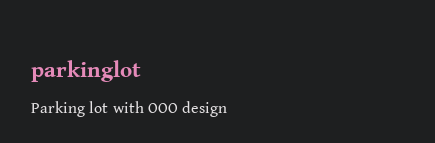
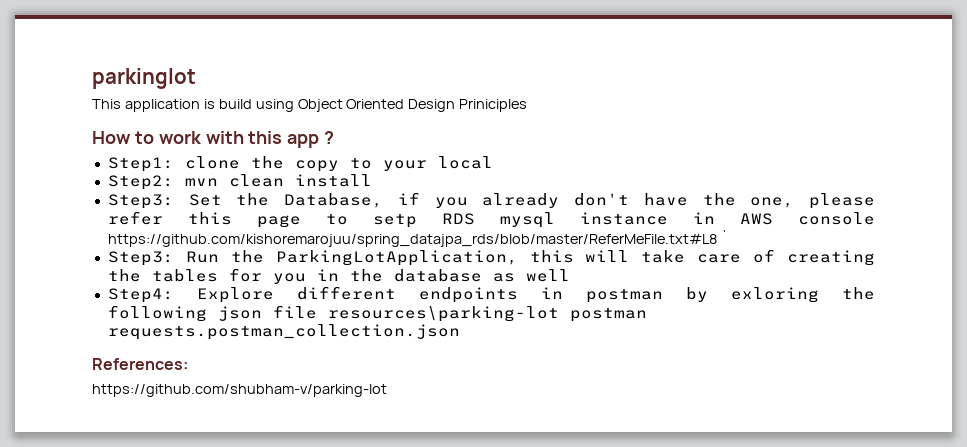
[31,101,228,117] Parking lot with OOO design -> [92,99,528,112] [92,131,335,148] [107,156,493,172] [107,174,372,190] [107,192,876,209] [107,211,875,228] [107,230,728,247] [107,249,875,266] [107,268,570,284] [107,286,875,303] [107,305,647,322] [107,324,460,340] [92,358,188,370] [92,384,387,397] This application is build using Object Oriented Design Priniciples // How to work with this app ? // Step1: clone the copy to your local // Step2: mvn clean install // Step3: Set the Database, if you already don't have the one, please refer this page to setp RDS mysql instance in AWS console https://github.com/kishoremarojuu/spring_datajpa_rds/blob/master/ReferMeFile.txt#L8 ` // Step3: Run the ParkingLotApplication, this will take care of creating the tables for you in the database as well // Step4: Explore different endpoints in postman by exloring the following json file resources\parking-lot postman requests.postman_collection.json // References: // https://github.com/shubham-v/parking-lot

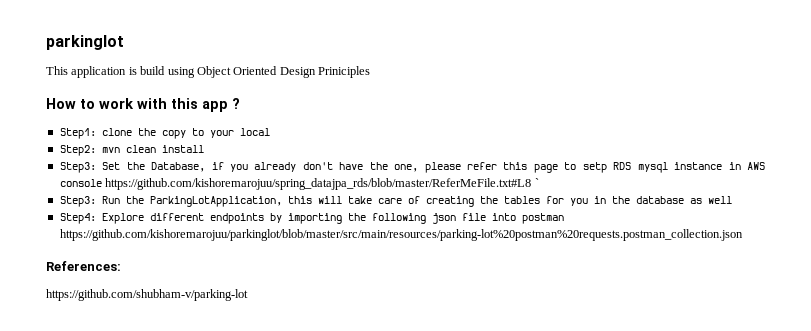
[540,287,819,303] in postman by exloring -> [269,213,342,224] by importing
[327,306,647,322] [107,324,460,340] resources\parking-lot postman requests.postman_collection.json -> [491,213,564,224] [59,229,743,241] into postman https://github.com/kishoremarojuu/parkinglot/blob/master/src/main/resources/parking-lot%20postman%20requests.postman_collection.json

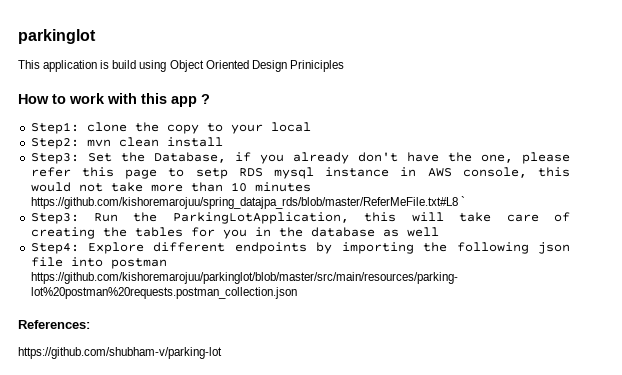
[59,179,102,187] console -> [462,167,570,178] [30,182,311,192] console, this would not take more than 10 minutes

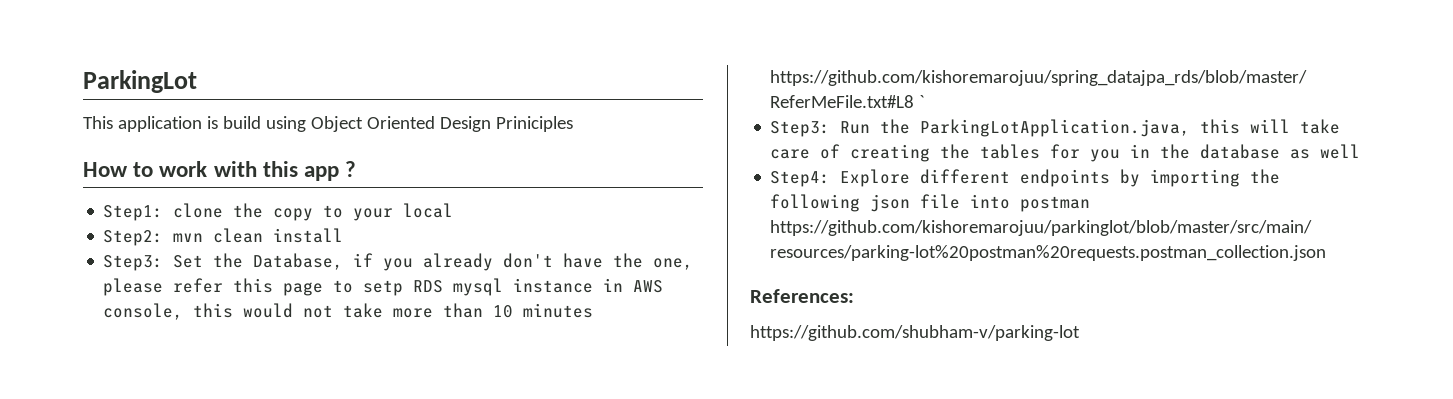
[18,29,96,44] parkinglot -> [83,70,197,93] ParkingLot
[172,212,349,224] ParkingLotApplication, -> [920,119,1191,137] ParkingLotApplication.java,

